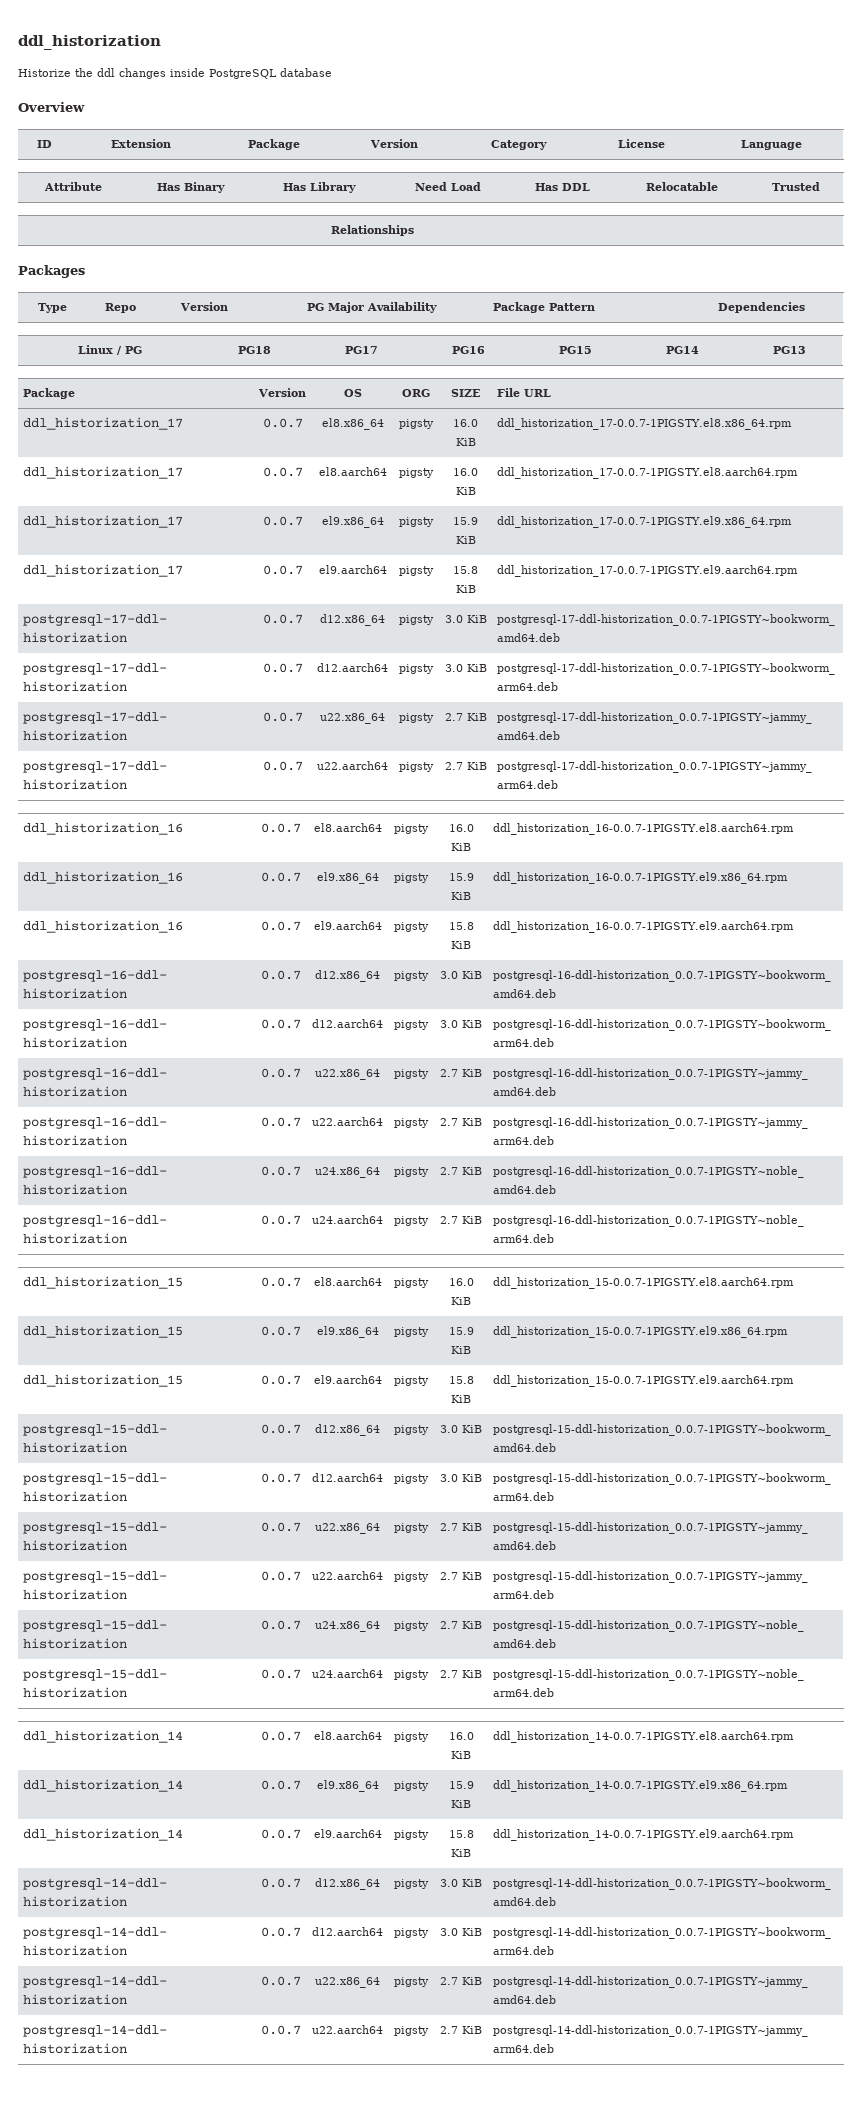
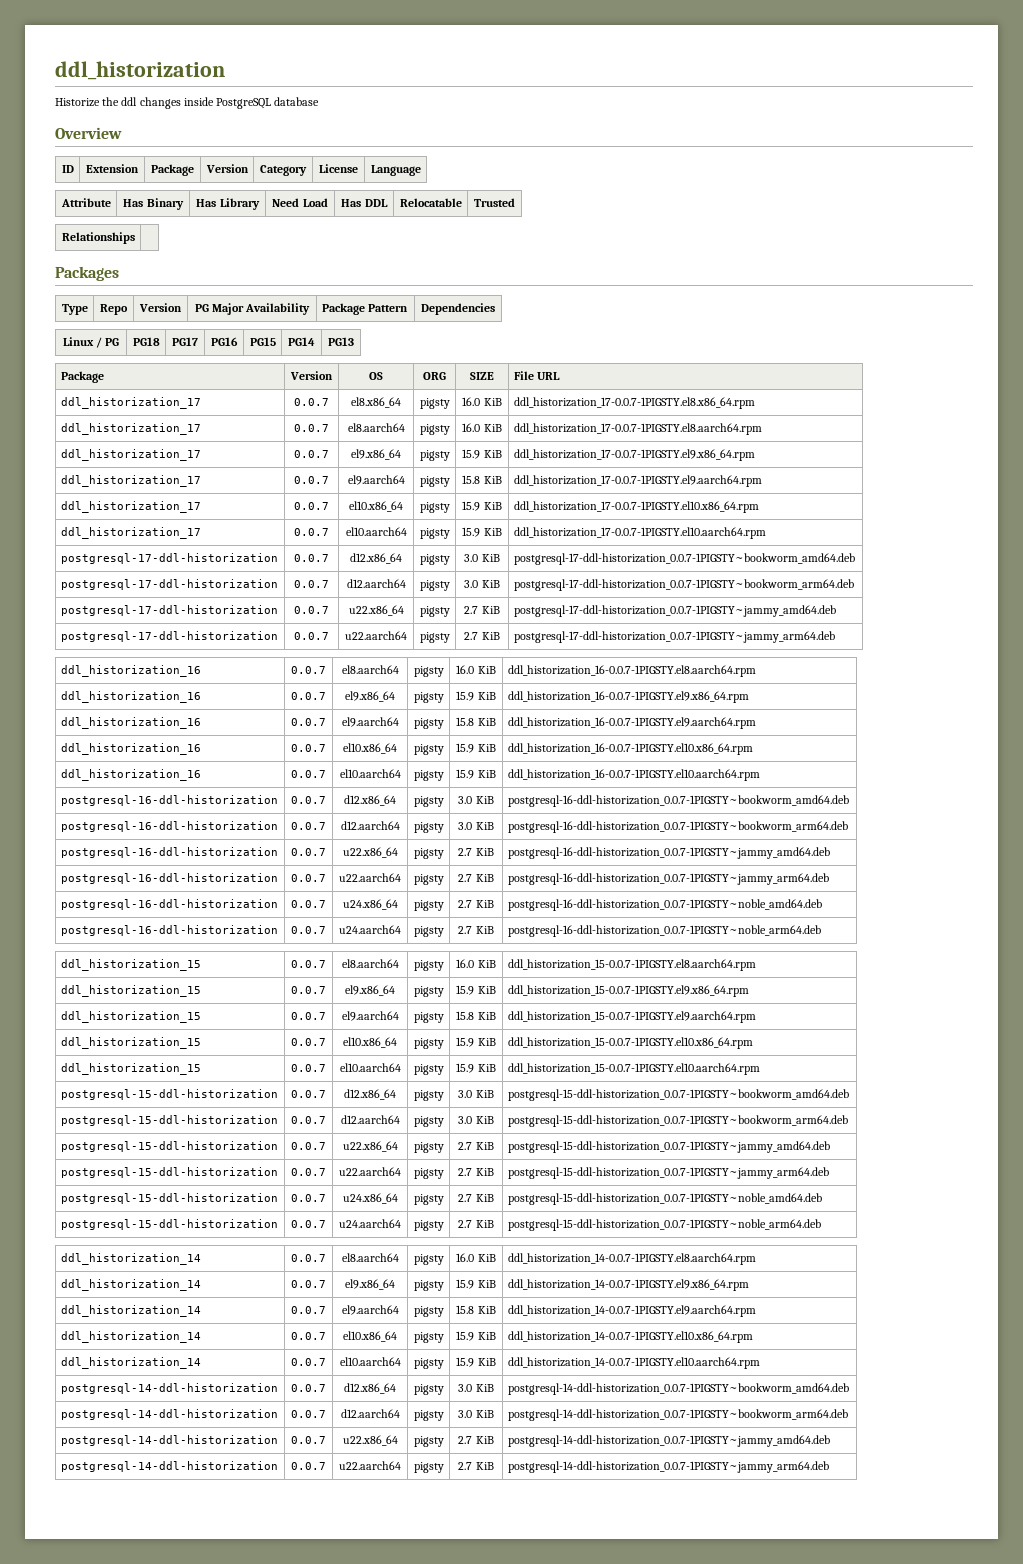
(798, 571) none -> [60,501,201,513] [294,502,329,510] [349,501,403,512] [419,502,450,513] [462,501,502,511] [513,501,759,513] [60,527,201,539] [294,528,329,536] [345,527,407,536] [419,528,450,539] [462,527,502,537] [513,527,766,539] // ddl_historization_17 | 0.0.7 | el10.x86_64 | pigsty | 15.9 KiB | ddl_historization_17-0.0.7-1PIGSTY.el10.x86_64.rpm // ddl_historization_17 | 0.0.7 | el10.aarch64 | pigsty | 15.9 KiB | ddl_historization_17-0.0.7-1PIGSTY.el10.aarch64.rpm
(794, 927) none -> [60,743,201,755] [291,744,326,752] [343,743,397,754] [413,744,444,755] [456,743,496,753] [507,743,753,755] [60,769,201,781] [291,770,326,778] [339,769,401,778] [413,770,444,781] [456,769,496,779] [507,769,760,781] // ddl_historization_16 | 0.0.7 | el10.x86_64 | pigsty | 15.9 KiB | ddl_historization_16-0.0.7-1PIGSTY.el10.x86_64.rpm // ddl_historization_16 | 0.0.7 | el10.aarch64 | pigsty | 15.9 KiB | ddl_historization_16-0.0.7-1PIGSTY.el10.aarch64.rpm
(794, 1381) none -> [60,1037,201,1049] [291,1038,326,1046] [343,1037,397,1048] [413,1038,444,1049] [456,1037,496,1047] [507,1037,753,1049] [60,1063,201,1075] [291,1064,326,1072] [339,1063,401,1072] [413,1064,444,1075] [456,1063,496,1073] [507,1063,760,1075] // ddl_historization_15 | 0.0.7 | el10.x86_64 | pigsty | 15.9 KiB | ddl_historization_15-0.0.7-1PIGSTY.el10.x86_64.rpm // ddl_historization_15 | 0.0.7 | el10.aarch64 | pigsty | 15.9 KiB | ddl_historization_15-0.0.7-1PIGSTY.el10.aarch64.rpm
(794, 1835) none -> [60,1331,201,1343] [291,1332,326,1340] [343,1331,397,1342] [413,1332,444,1343] [456,1331,496,1341] [507,1331,753,1343] [60,1357,201,1369] [291,1358,326,1366] [339,1357,401,1366] [413,1358,444,1369] [456,1357,496,1367] [507,1357,760,1369] // ddl_historization_14 | 0.0.7 | el10.x86_64 | pigsty | 15.9 KiB | ddl_historization_14-0.0.7-1PIGSTY.el10.x86_64.rpm // ddl_historization_14 | 0.0.7 | el10.aarch64 | pigsty | 15.9 KiB | ddl_historization_14-0.0.7-1PIGSTY.el10.aarch64.rpm

